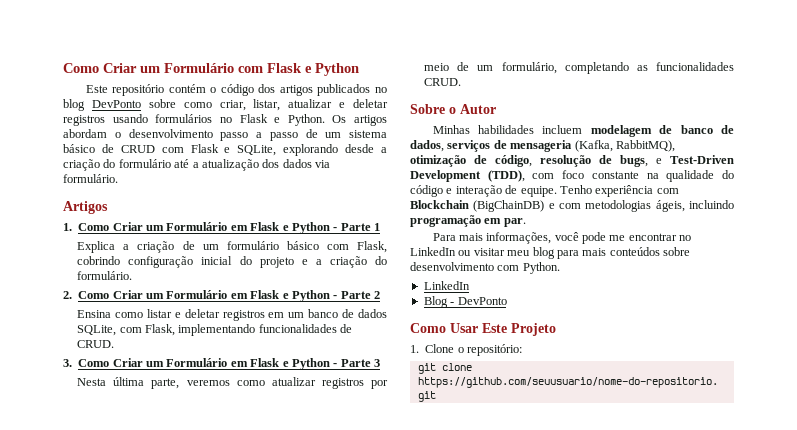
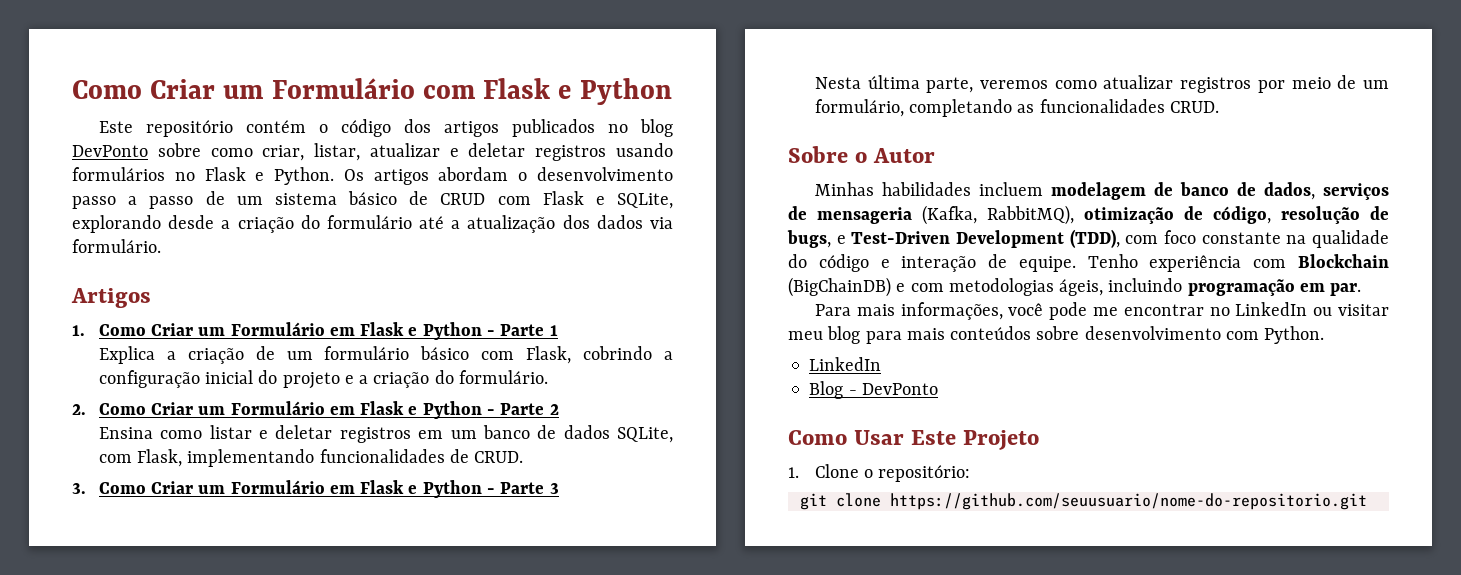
(121, 260) none -> [664,351,673,360] a

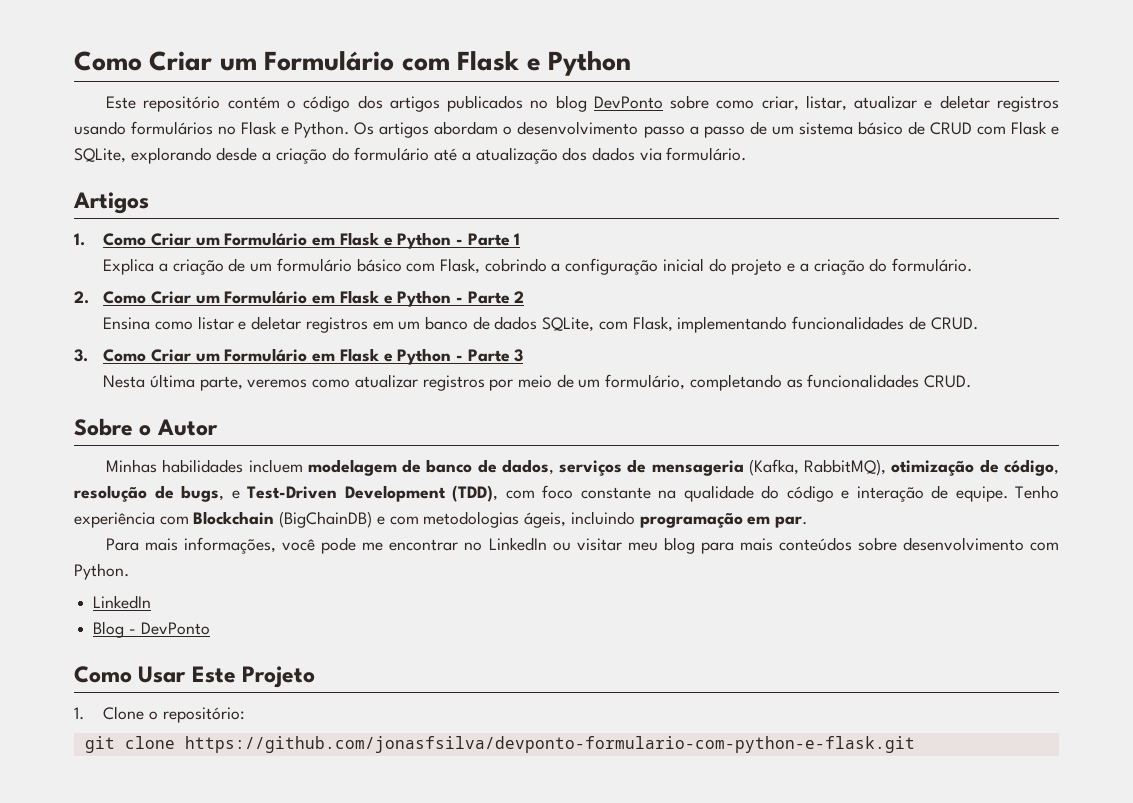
[889,493,1367,510] https://github.com/seuusuario/nome-do-repositorio.git -> [184,736,915,753] https://github.com/jonasfsilva/devponto-formulario-com-python-e-flask.git

